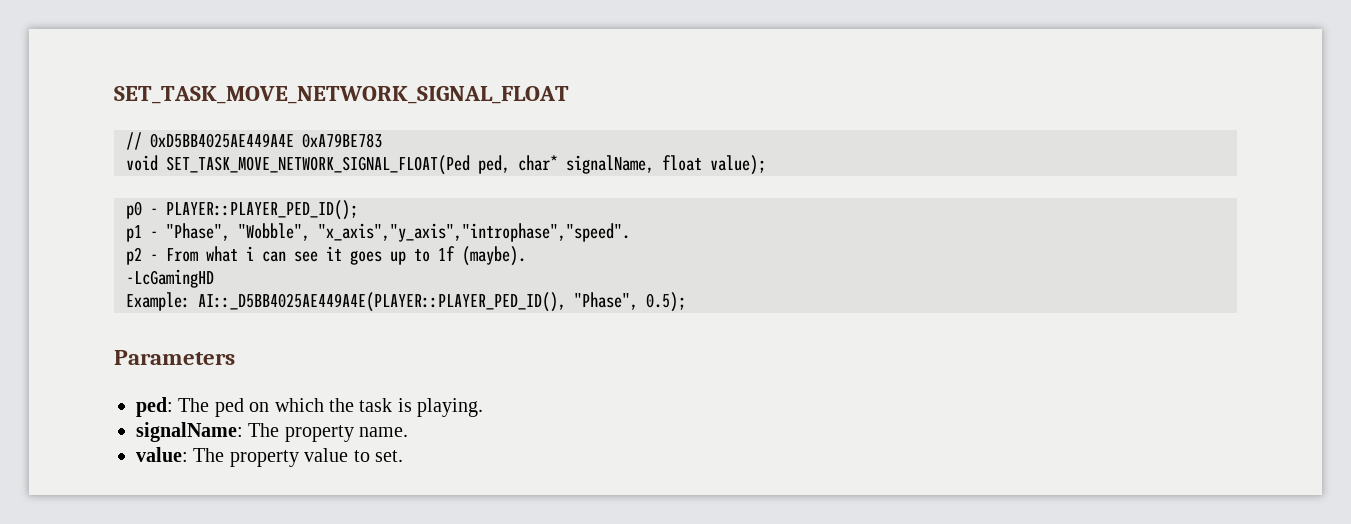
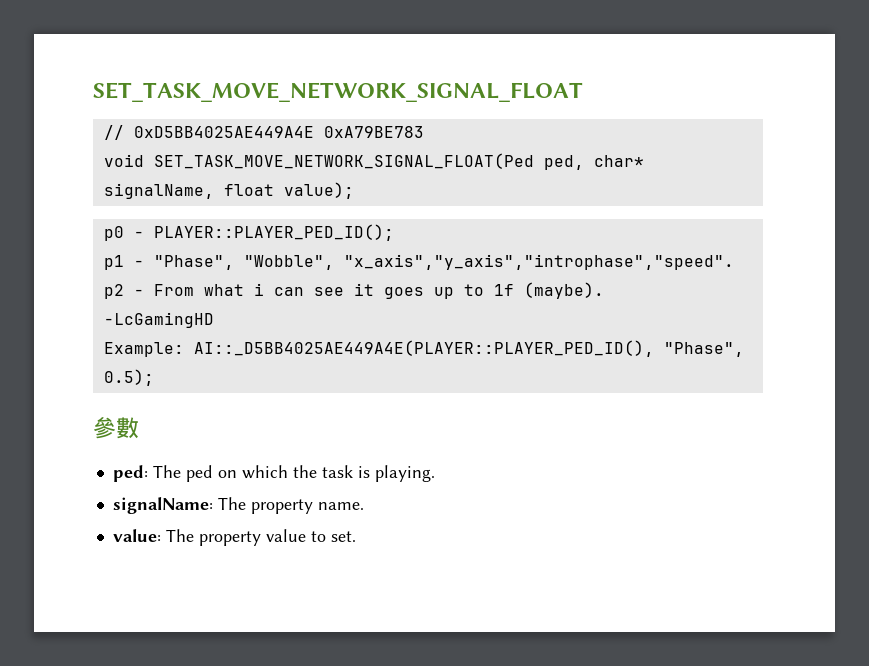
[114,350,235,365] Parameters -> [93,417,139,439] 參數

